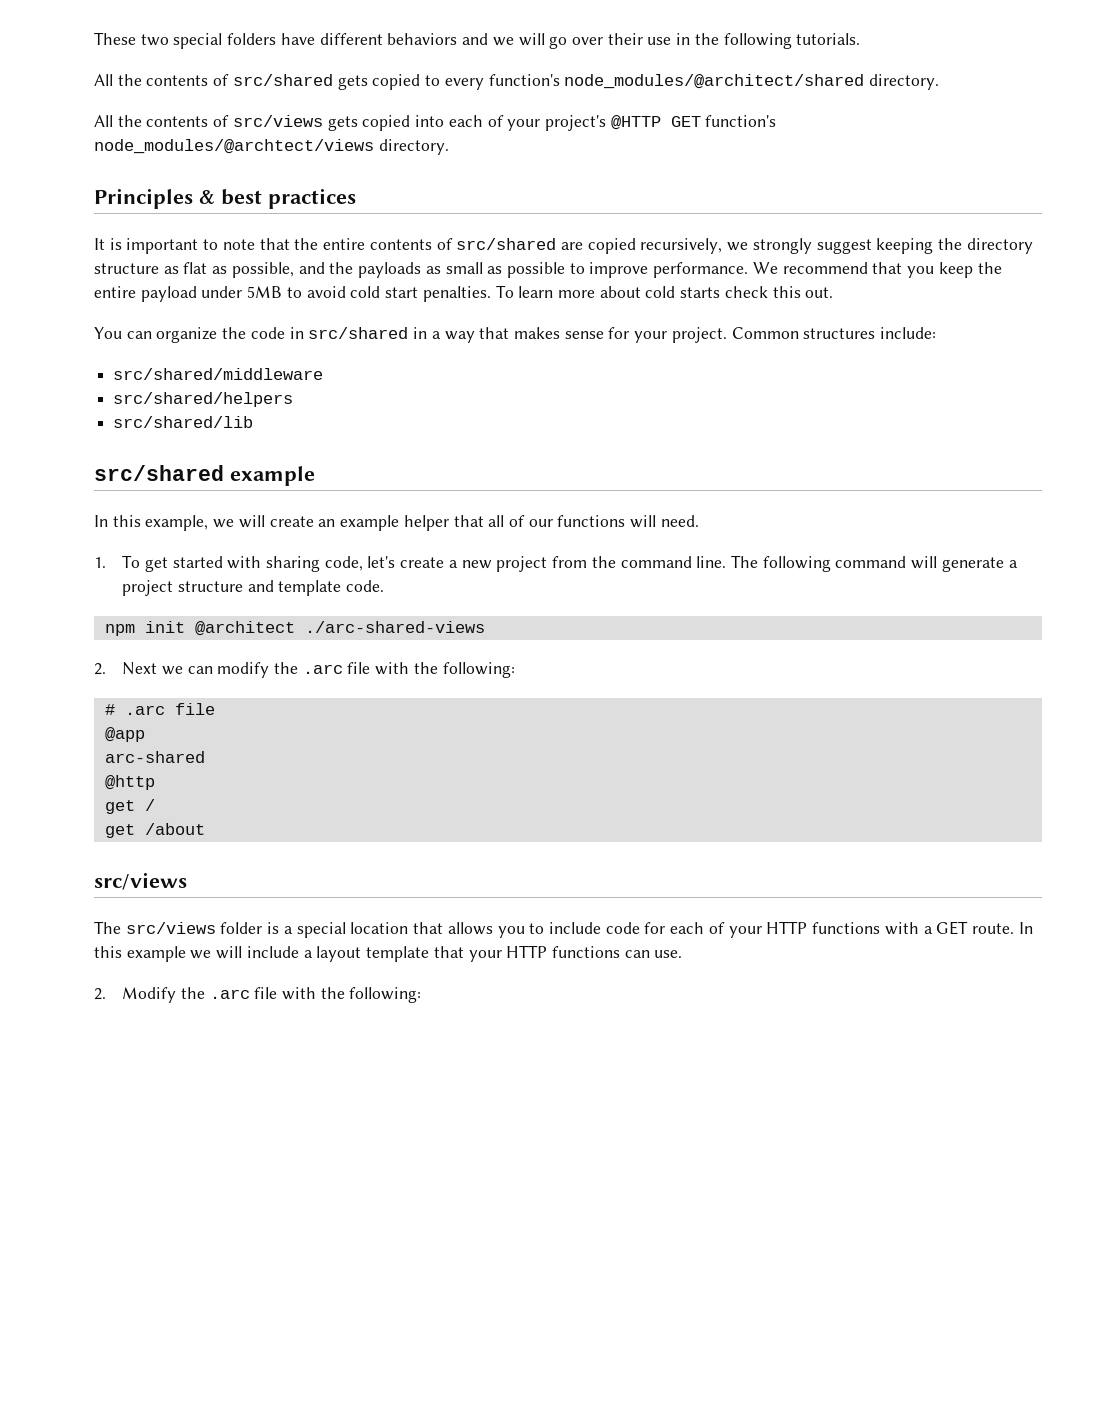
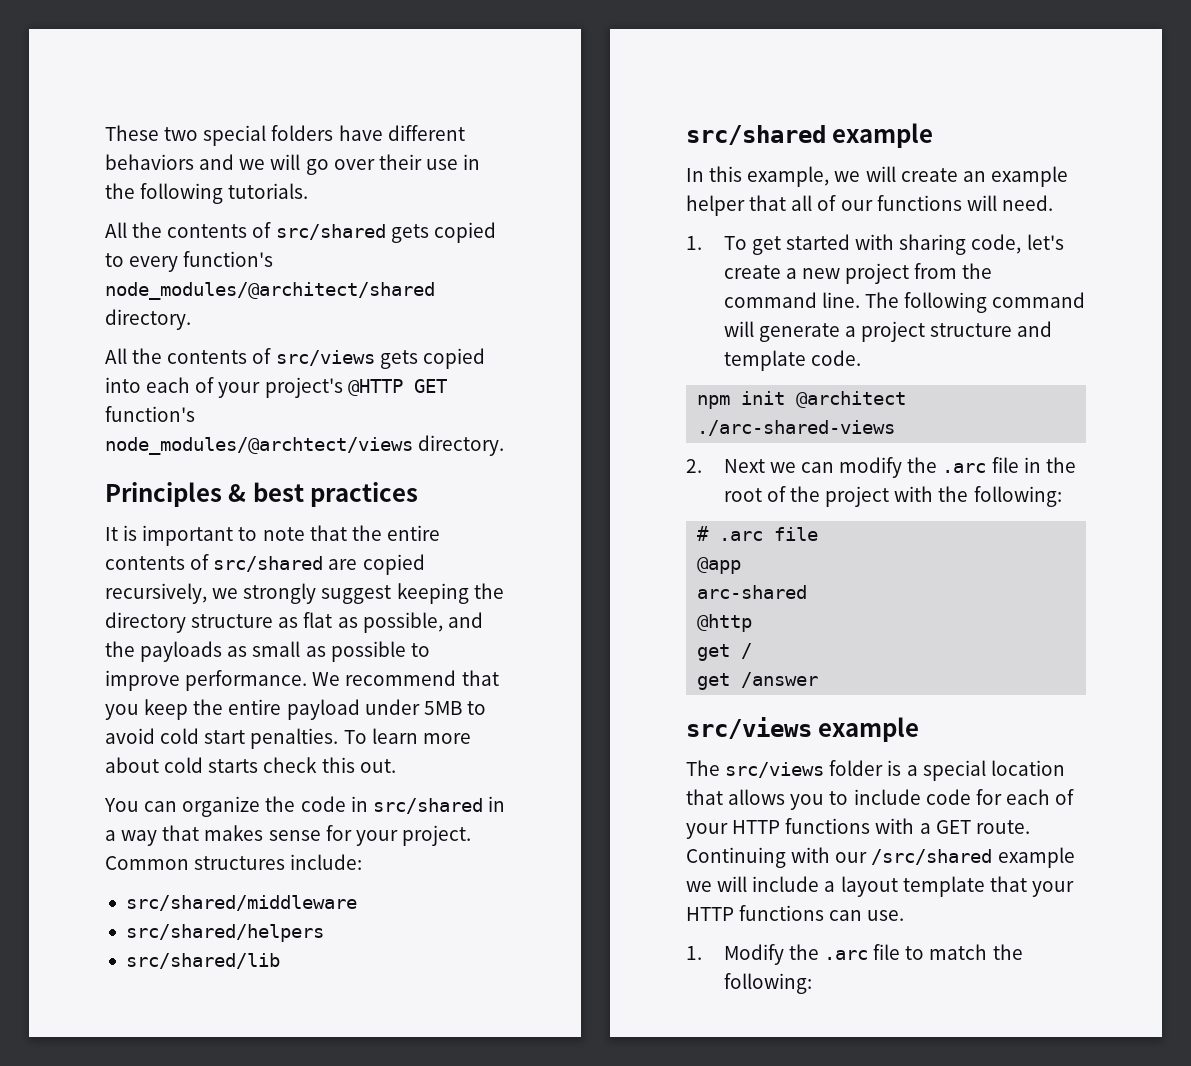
(371, 668) none -> [1023,457,1076,473] [723,486,890,507] in the root of the project
[144,823,205,835] [94,872,187,890] /about // src/views -> [741,672,819,688] [686,717,920,742] /answer // src/views example
[1018,922,1033,934] [94,946,122,958] In this -> [686,847,993,868] Continuing with our /src/shared
[94,988,106,1000] 2. -> [686,946,702,960] 1.
[282,987,317,1000] with -> [905,944,988,960] to match

